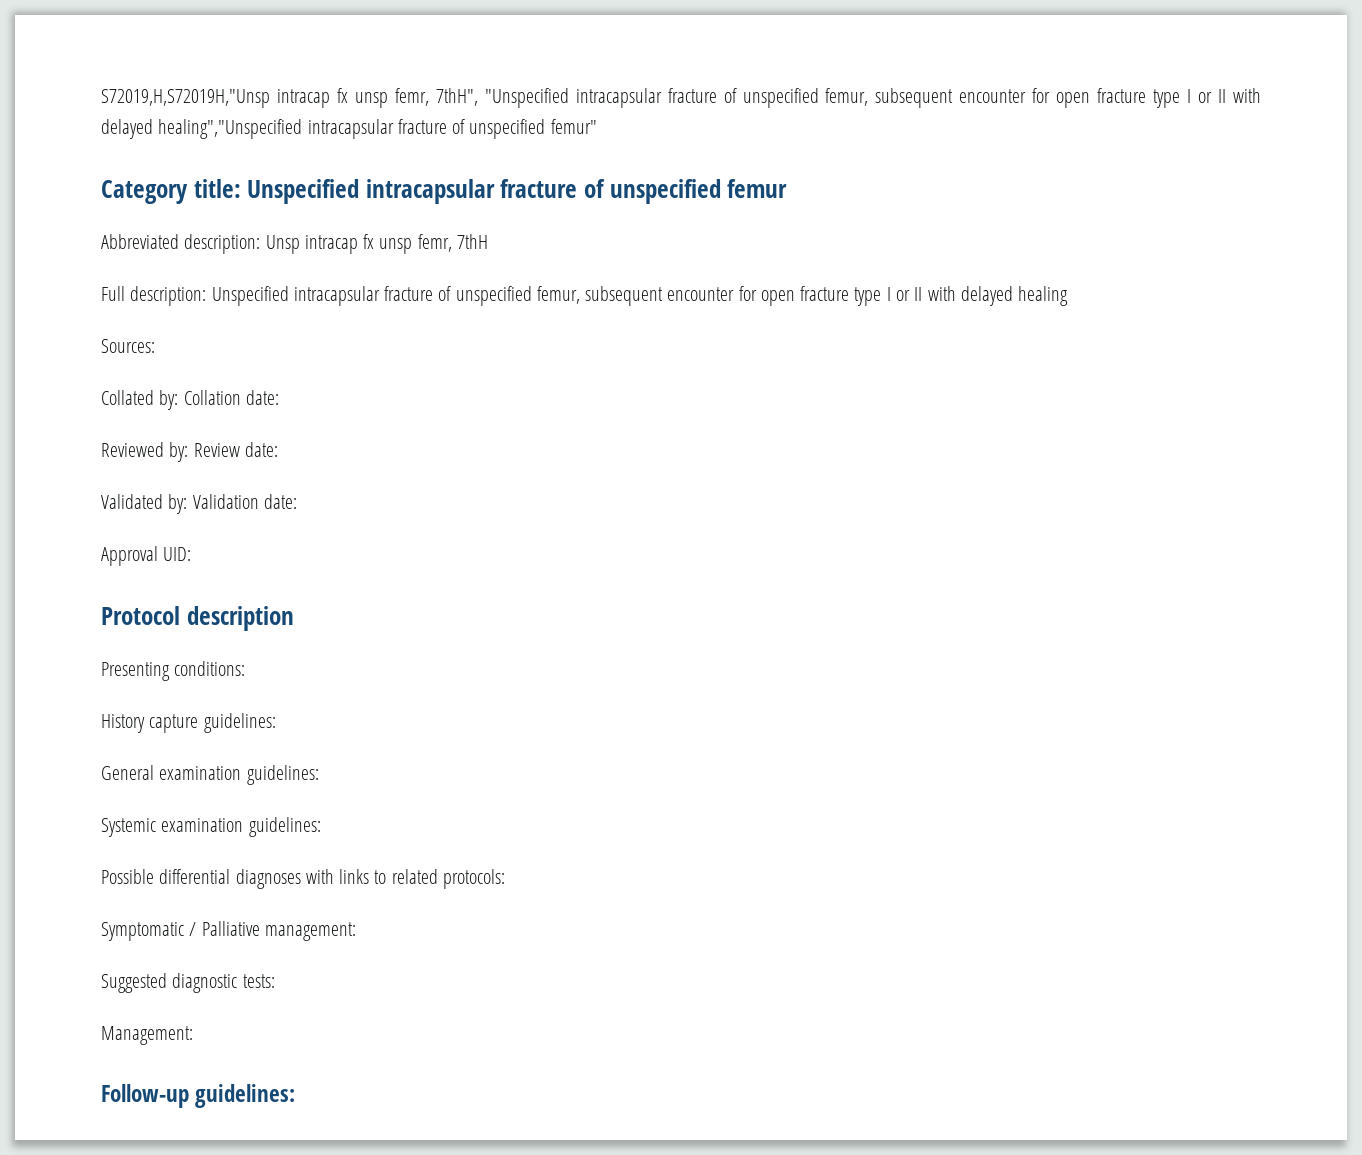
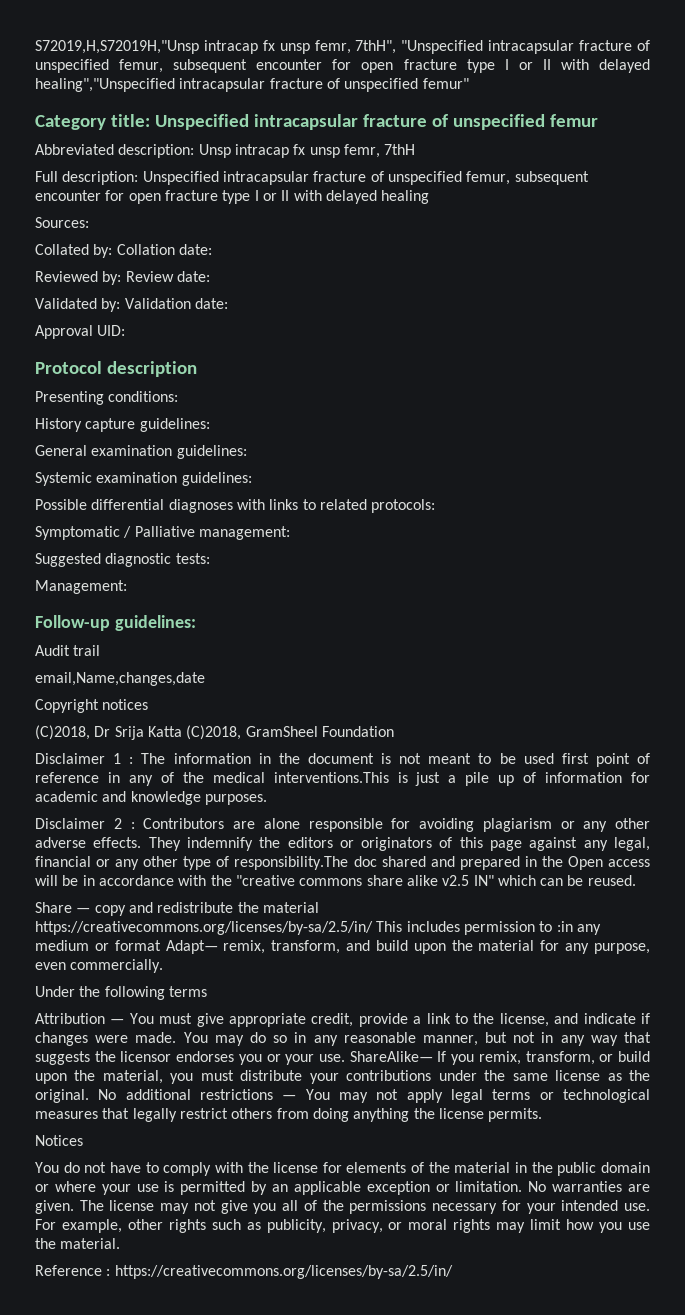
(296, 1096) none -> [35,645,101,656] [35,672,205,686] [35,699,149,713] [35,725,394,740] [35,753,650,767] [35,772,651,786] [35,791,267,805] [35,818,650,832] [35,837,650,851] [35,856,650,870] [35,875,636,886] [35,902,319,916] [35,921,601,935] [35,940,650,954] [35,959,164,973] [35,986,207,1000] [35,1013,650,1027] [35,1032,651,1046] [35,1051,650,1065] [35,1070,650,1084] [35,1089,650,1103] [35,1108,543,1122] [35,1135,83,1146] [35,1162,650,1176] [35,1181,650,1195] [35,1200,651,1214] [35,1219,651,1233] [35,1238,121,1249] [35,1265,453,1279] // Audit trail // email,Name,changes,date // Copyright notices // (C)2018, Dr Srija Katta (C)2018, GramSheel Foundation // Disclaimer 1 : The information in the document is not meant to be used first point of reference in any of the medical interventions.This is just a pile up of information for academic and knowledge purposes. // Disclaimer 2 : Contributors are alone responsible for avoiding plagiarism or any other adverse effects. They indemnify the editors or originators of this page against any legal, financial or any other type of responsibility.The doc shared and prepared in the Open access will be in accordance with the "creative commons share alike v2.5 IN" which can be reused. // Share — copy and redistribute the material https://creativecommons.org/licenses/by-sa/2.5/in/ This includes permission to :in any medium or format Adapt— remix, transform, and build upon the material for any purpose, even commercially. // Under the following terms // Attribution — You must give appropriate credit, provide a link to the license, and indicate if changes were made. You may do so in any reasonable manner, but not in any way that suggests the licensor endorses you or your use. ShareAlike— If you remix, transform, or build upon the material, you must distribute your contributions under the same license as the original. No additional restrictions — You may not apply legal terms or technological measures that legally restrict others from doing anything the license permits. // Notices // You do not have to comply with the license for elements of the material in the public domain or where your use is permitted by an applicable exception or limitation. No warranties are given. The license may not give you all of the permissions necessary for your intended use. For example, other rights such as publicity, privacy, or moral rights may limit how you use the material. // Reference : https://creativecommons.org/licenses/by-sa/2.5/in/

